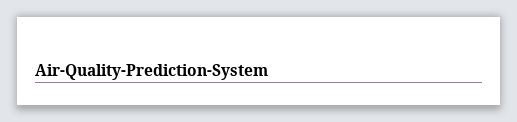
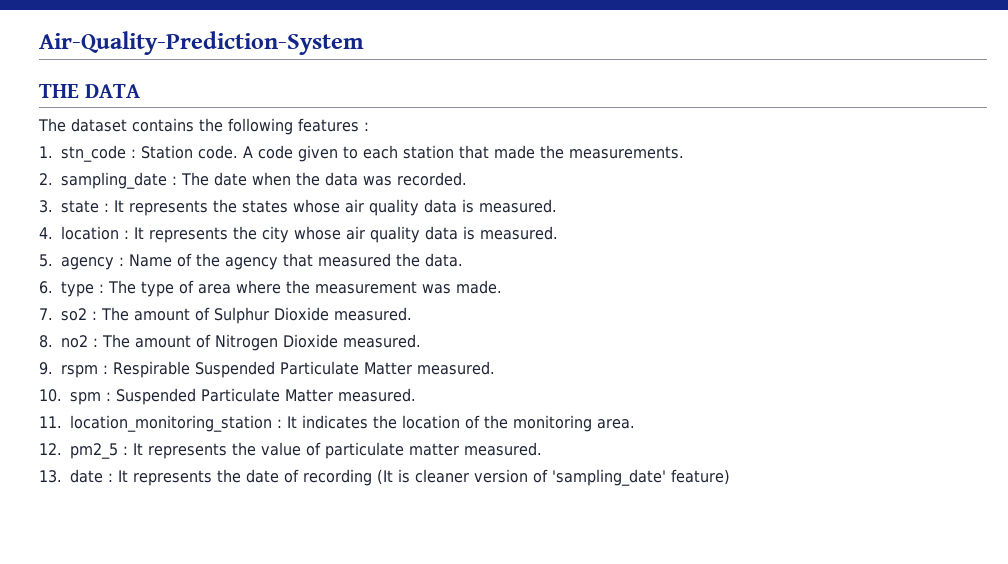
(268, 72) none -> [39,84,140,98] [38,118,369,135] [39,145,684,162] [39,172,467,189] [39,199,557,216] [39,226,558,243] [39,253,463,270] [39,280,502,297] [39,307,412,324] [39,334,421,351] [39,361,495,378] [39,388,416,405] [39,415,635,432] [39,442,542,459] [39,469,730,486] // THE DATA // The dataset contains the following features : // 1. stn_code : Station code. A code given to each station that made the measurements. // 2. sampling_date : The date when the data was recorded. // 3. state : It represents the states whose air quality data is measured. // 4. location : It represents the city whose air quality data is measured. // 5. agency : Name of the agency that measured the data. // 6. type : The type of area where the measurement was made. // 7. so2 : The amount of Sulphur Dioxide measured. // 8. no2 : The amount of Nitrogen Dioxide measured. // 9. rspm : Respirable Suspended Particulate Matter measured. // 10. spm : Suspended Particulate Matter measured. // 11. location_monitoring_station : It indicates the location of the monitoring area. // 12. pm2_5 : It represents the value of particulate matter measured. // 13. date : It represents the date of recording (It is cleaner version of 'sampling_date' feature)

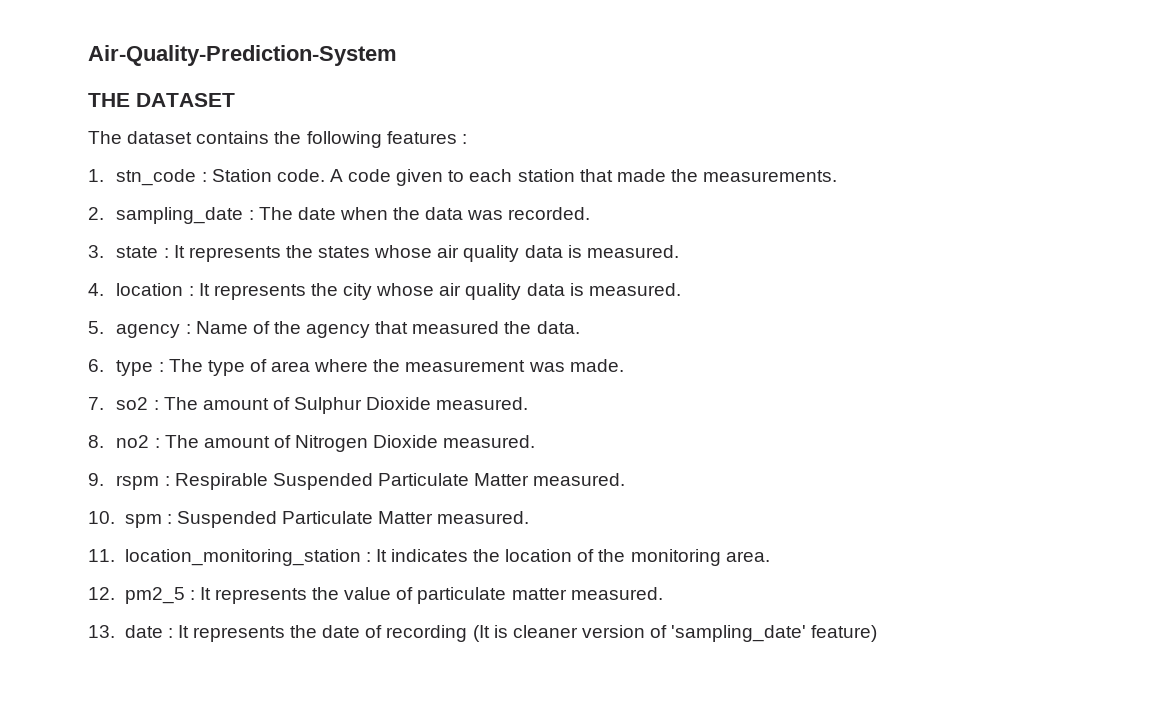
[85,84,140,98] DATA -> [136,93,235,107] DATASET

